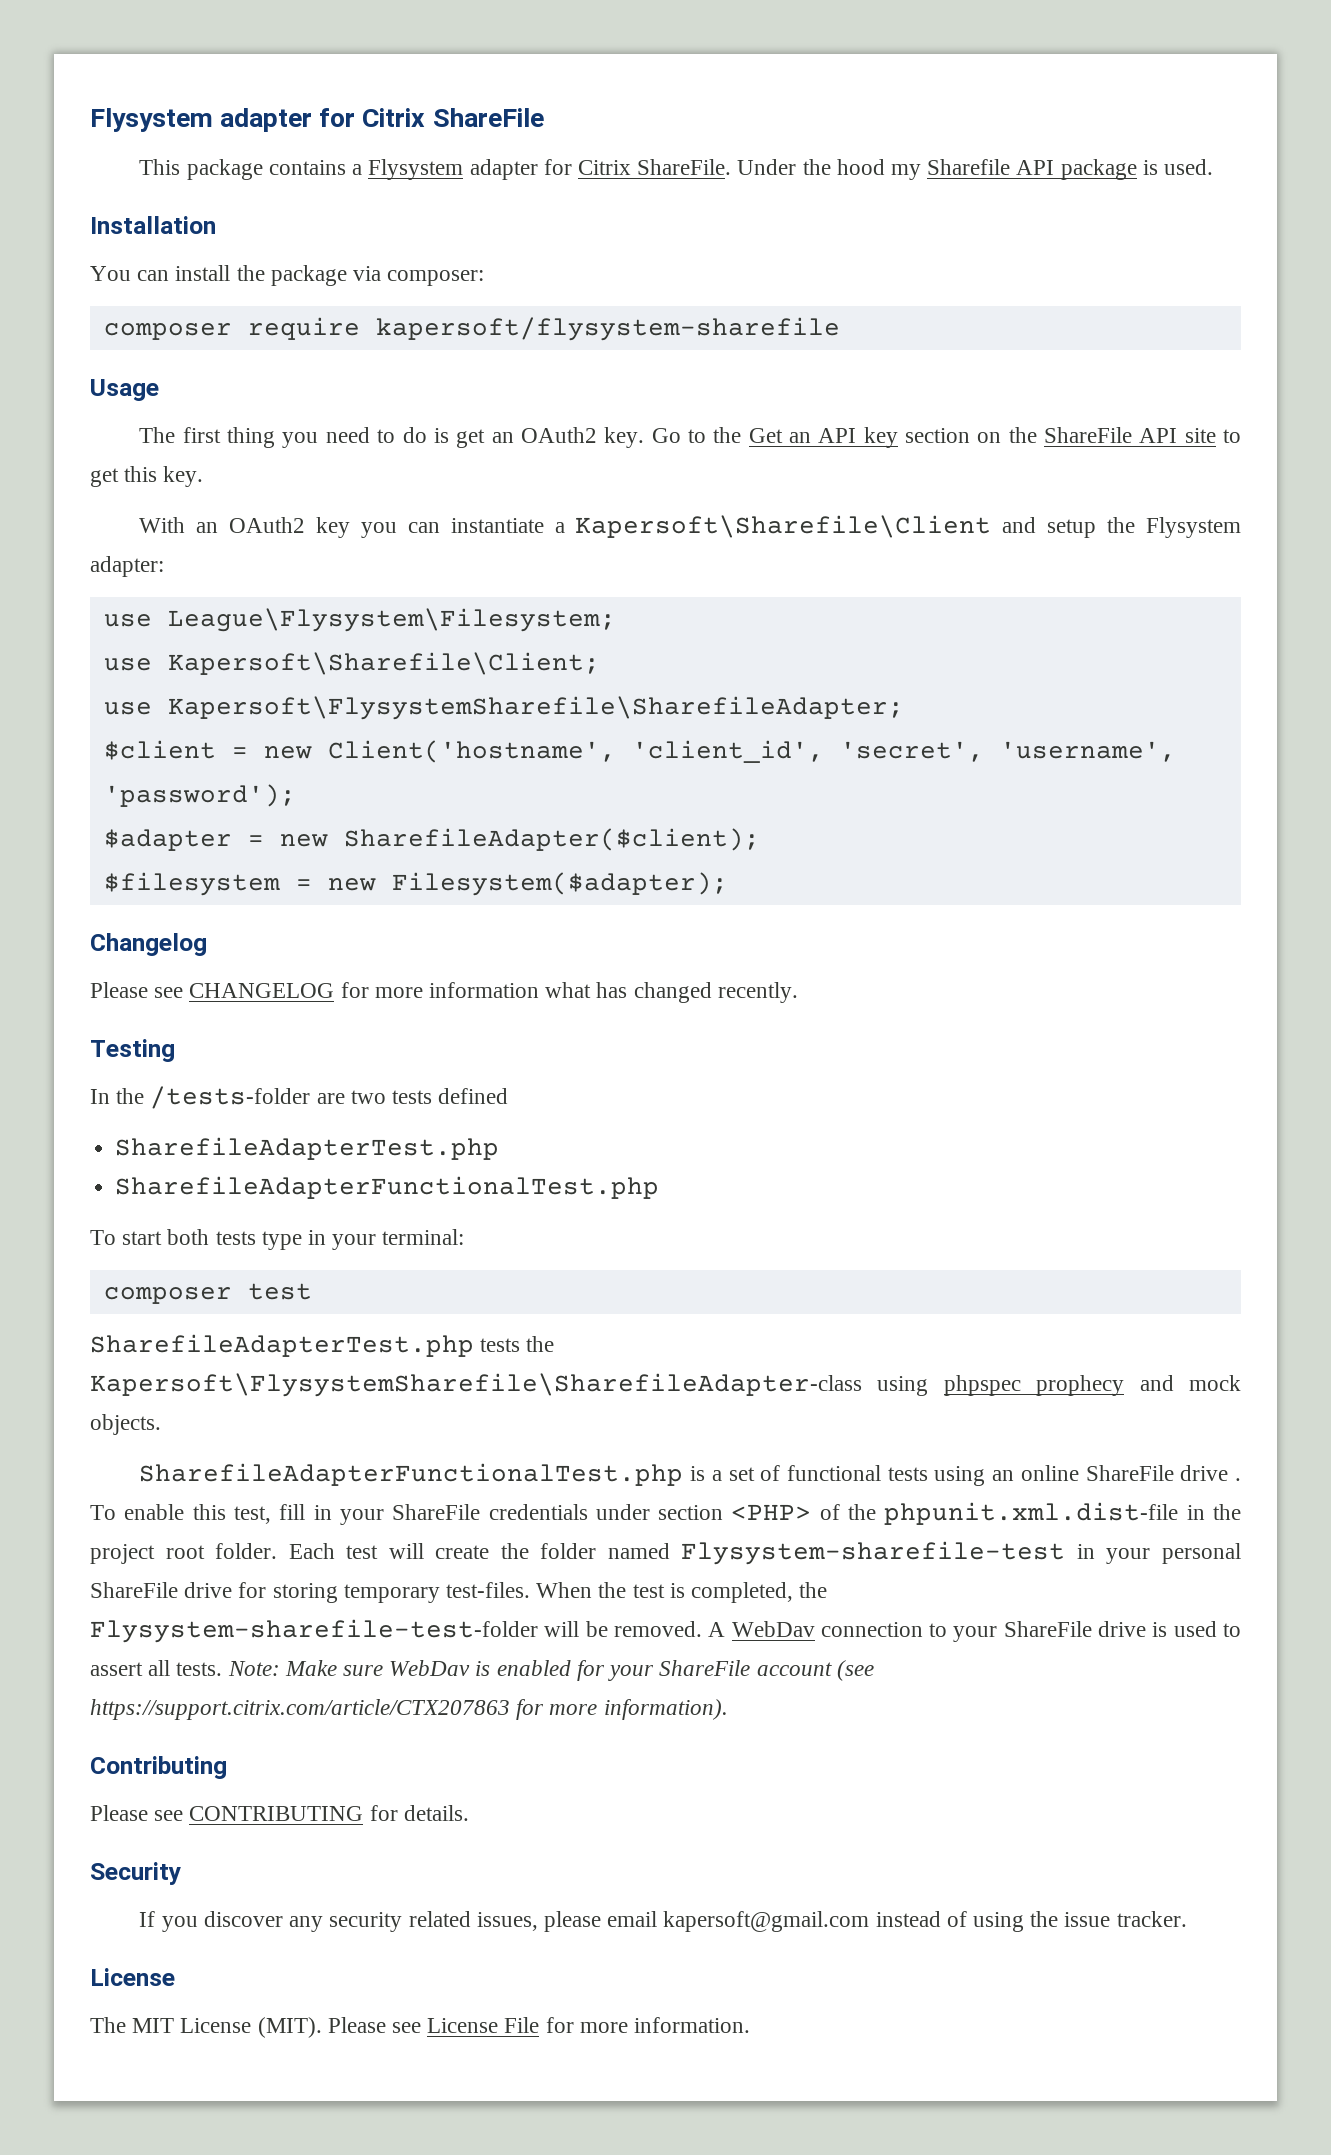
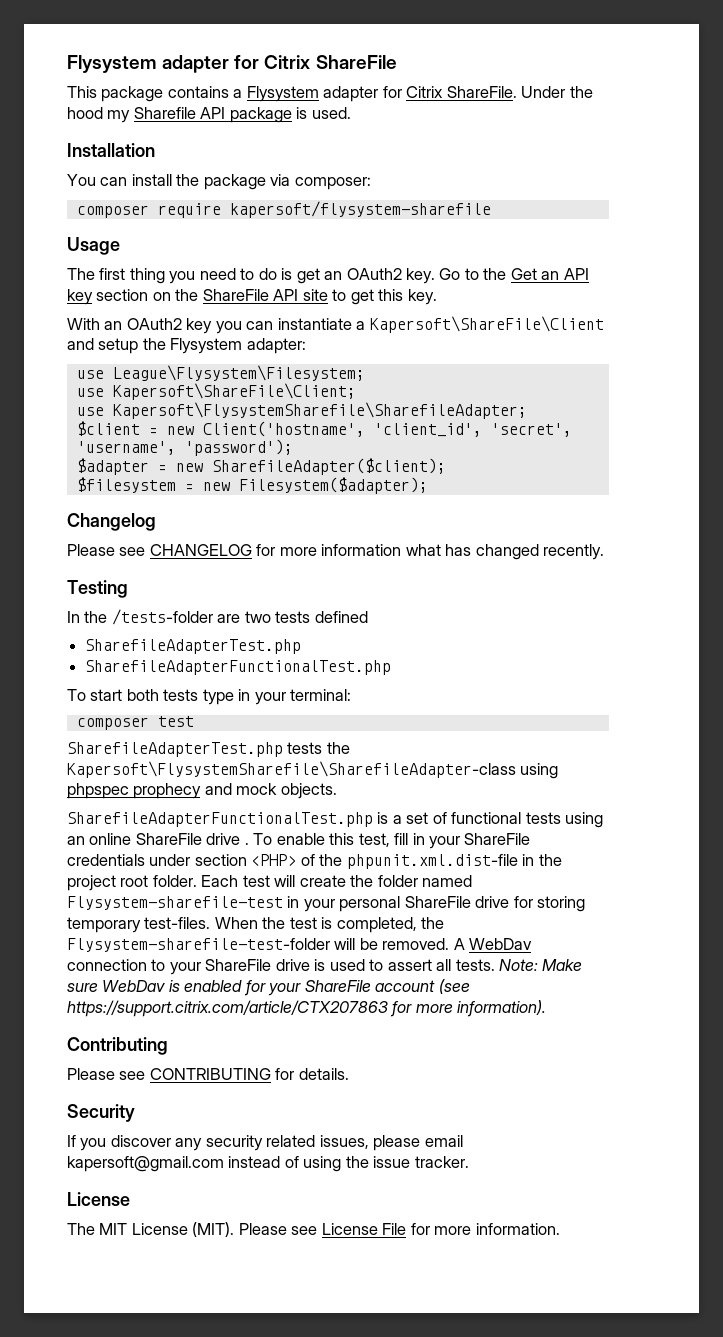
[575,515,992,538] Kapersoft\Sharefile\Client -> [369,316,604,333] Kapersoft\ShareFile\Client
[167,652,600,675] Kapersoft\Sharefile\Client; -> [112,383,356,400] Kapersoft\ShareFile\Client;

